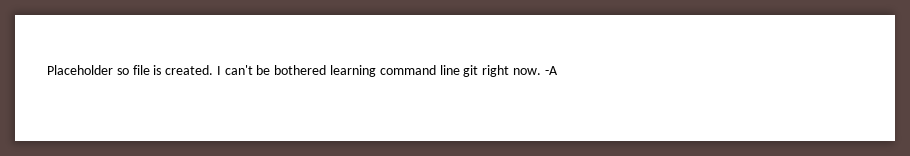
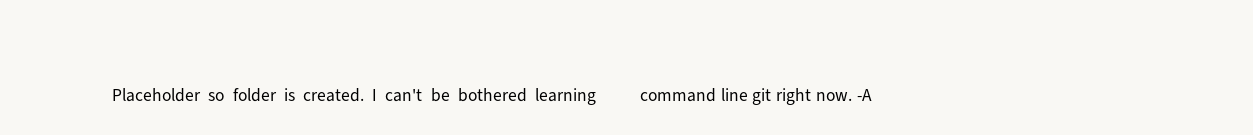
[132,65,150,75] file -> [232,88,277,102] folder

